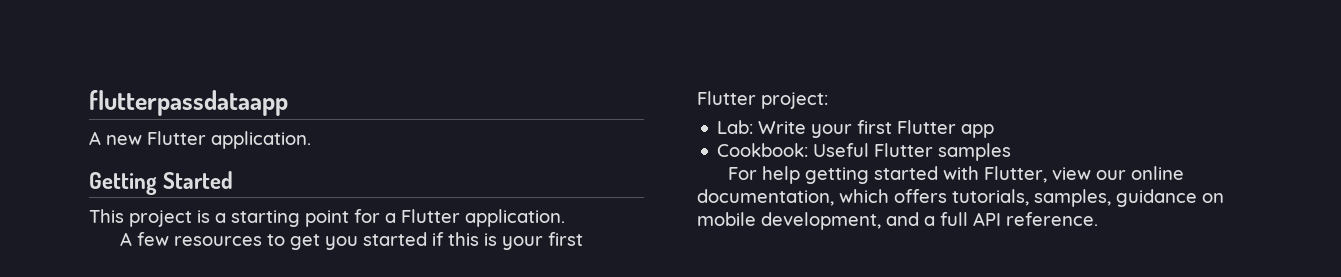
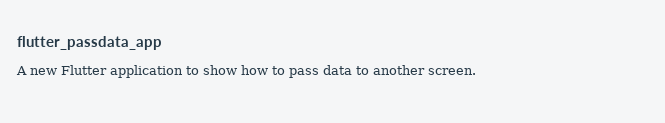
[89,90,288,116] flutterpassdataapp -> [17,36,162,50] flutter_passdata_app
[211,131,311,149] [89,171,234,195] [89,209,565,227] [119,232,583,250] [697,91,828,109] [717,120,995,138] [717,143,1012,161] [727,166,1184,184] [697,189,1224,207] [697,212,1098,230] application. // Getting Started // This project is a starting point for a Flutter application. // A few resources to get you started if this is your first Flutter project: // Lab: Write your first Flutter app // Cookbook: Useful Flutter samples // For help getting started with Flutter, view our online documentation, which offers tutorials, samples, guidance on mobile development, and a full API reference. -> [110,65,476,78] application to show how to pass data to another screen.

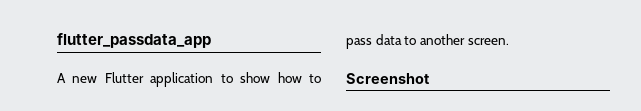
(476, 71) none -> [346,73,430,84] // Screenshot

